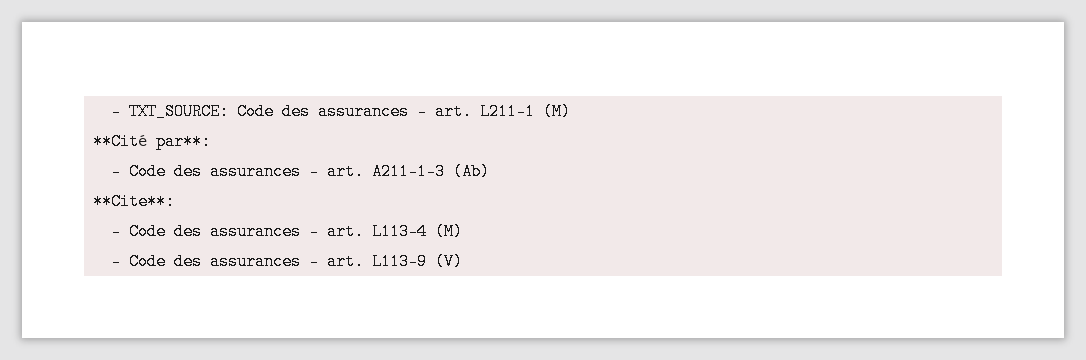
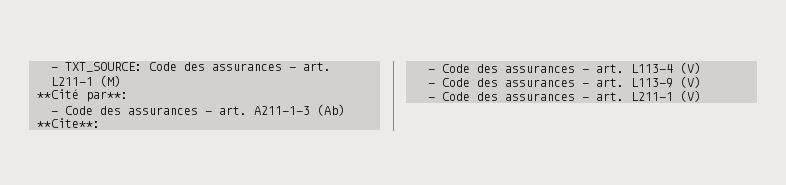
[435,223,464,240] (M) -> [680,62,702,74] (V)
(464, 261) none -> [428,90,702,102] // - Code des assurances - art. L211-1 (V)

